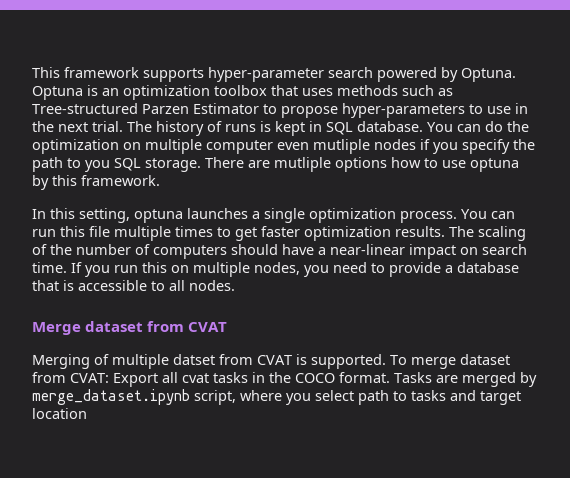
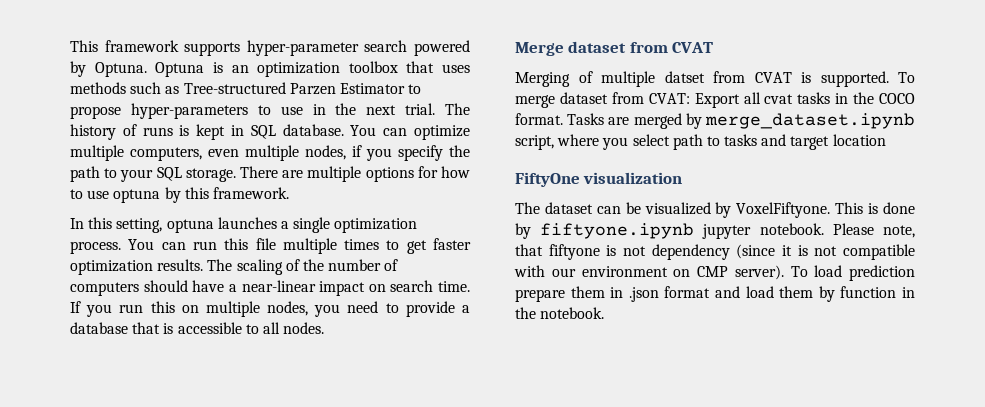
[485,121,529,132] [32,139,416,154] do the optimization on multiple computer even mutliple nodes -> [414,125,471,140] [70,145,346,161] optimize multiple computers, even multiple nodes,
[85,160,110,172] you -> [120,169,154,182] your
[274,157,387,172] mutliple options -> [307,166,438,182] multiple options for
(87, 413) none -> [515,172,683,187] [515,202,915,218] [515,223,915,239] [515,244,915,260] [514,265,915,281] [515,286,915,302] [515,307,605,319] // FiftyOne visualization // The dataset can be visualized by VoxelFiftyone. This is done by fiftyone.ipynb jupyter notebook. Please note, that fiftyone is not dependency (since it is not compatible with our environment on CMP server). To load prediction prepare them in .json format and load them by function in the notebook.

